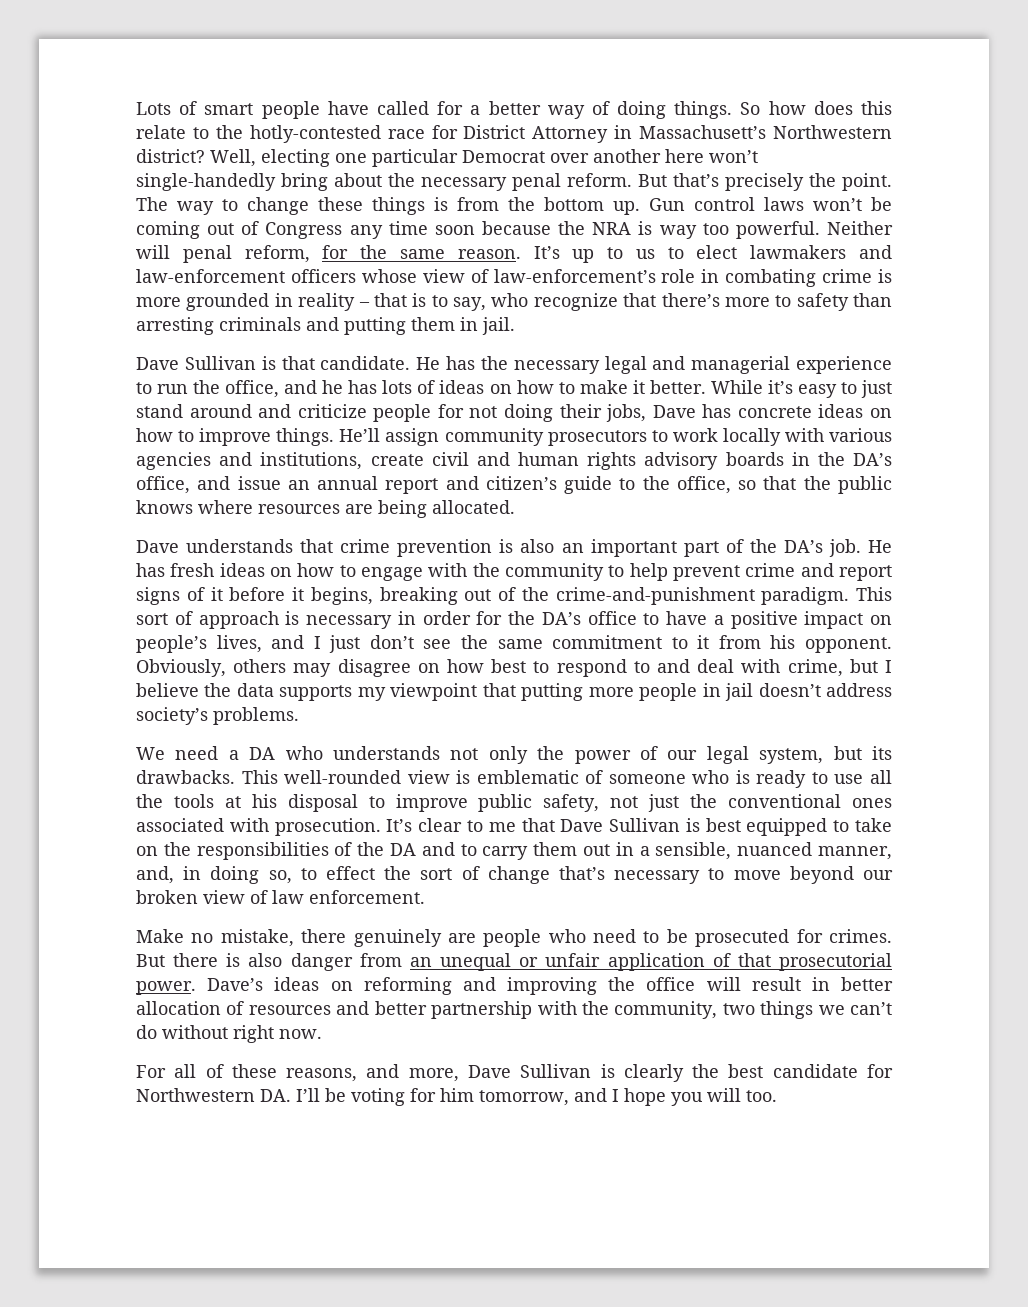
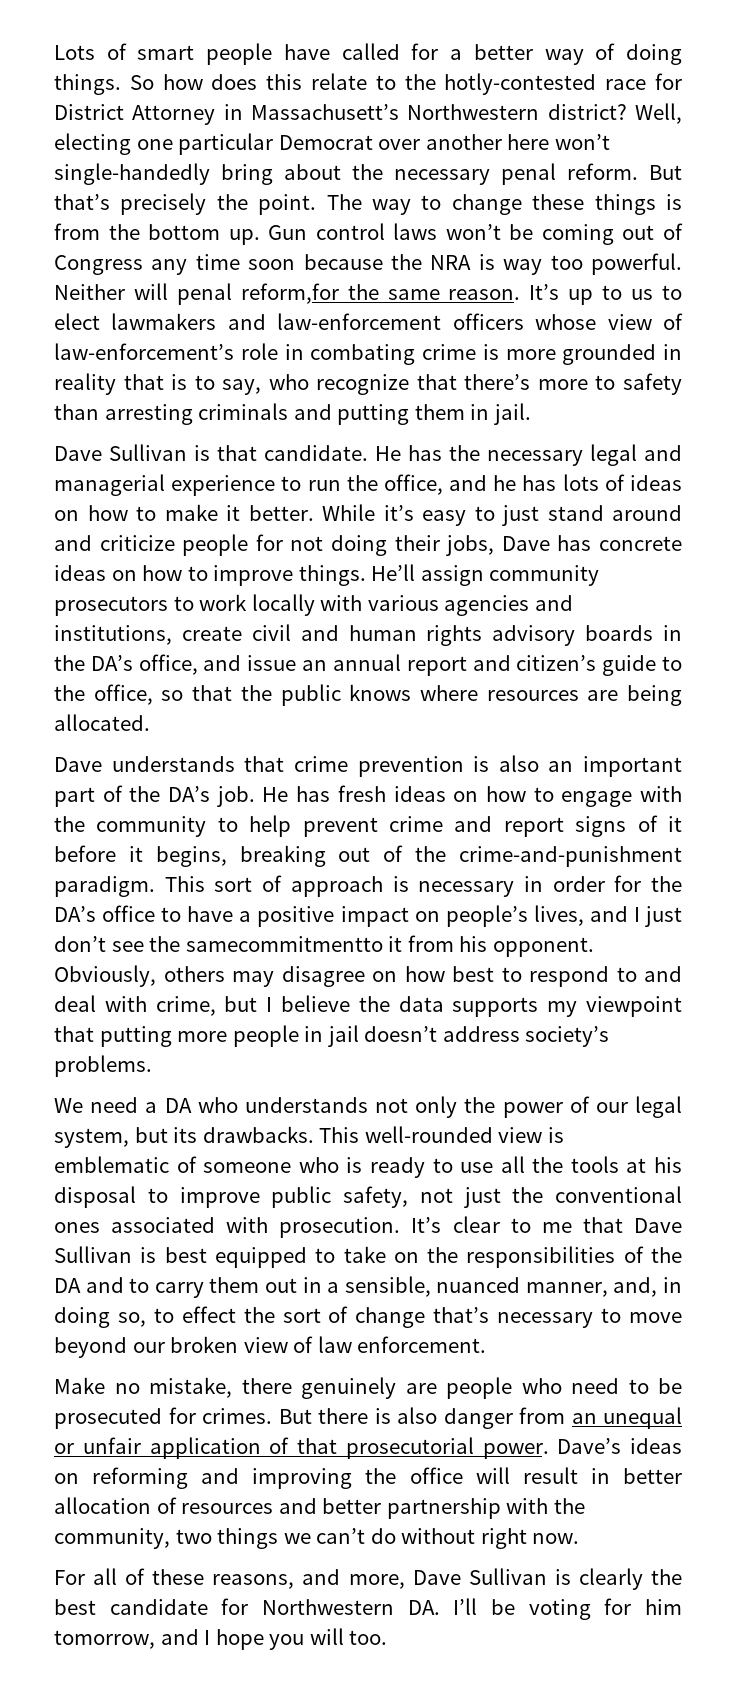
[244,245,349,263] reform, for -> [240,283,339,304] reform,for
[358,302,370,307] – -> (116, 384) none
[497,635,688,649] same commitment to -> [185,936,383,952] samecommitmentto

